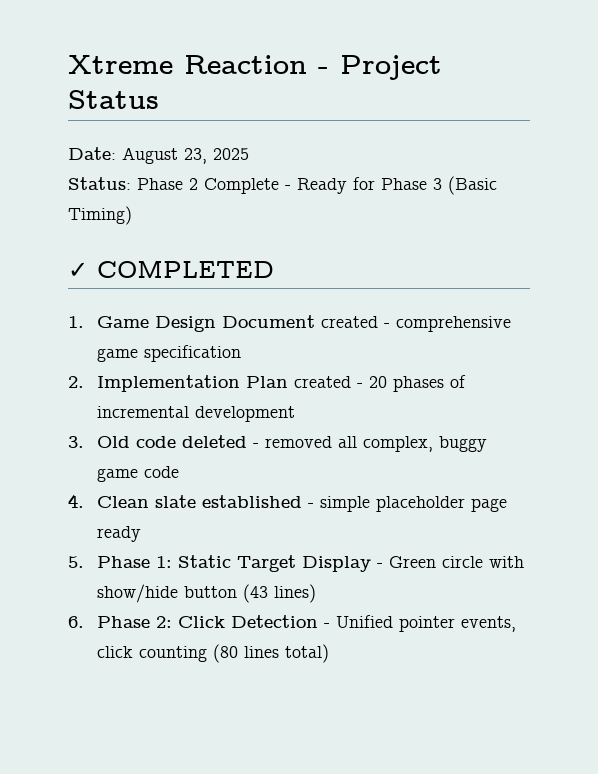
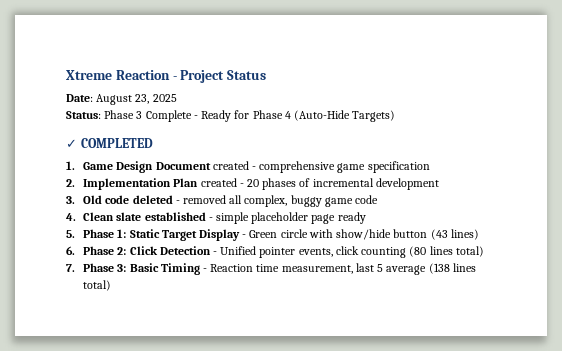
[189,178,198,190] 2 -> [136,111,143,119] 3
[433,176,497,195] [68,206,132,225] 3 (Basic Timing) -> [284,110,396,122] 4 (Auto-Hide Targets)
(330, 653) none -> [66,263,476,275] [83,280,112,291] // 7. Phase 3: Basic Timing - Reaction time measurement, last 5 average (138 lines total)

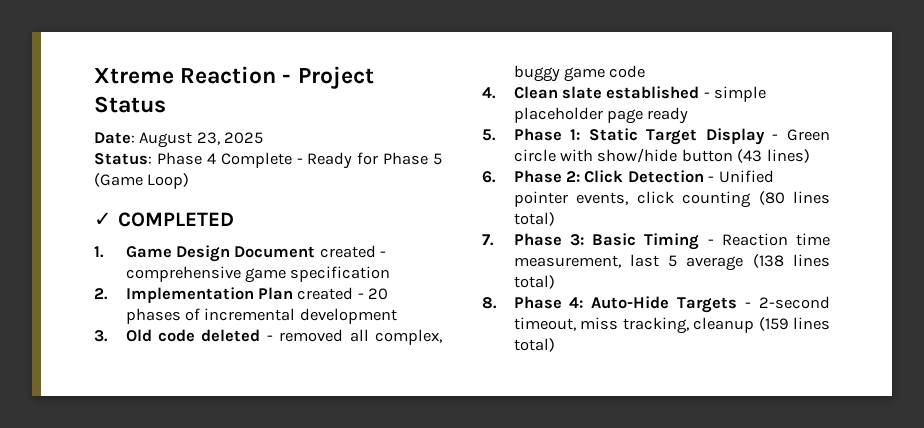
[136,111,143,119] 3 -> [206,153,216,164] 4
[284,110,396,122] 4 (Auto-Hide Targets) -> [433,153,442,165] [94,173,190,189] 5 (Game Loop)
(112, 285) none -> [482,296,830,313] [513,317,830,334] [513,338,555,352] // 8. Phase 4: Auto-Hide Targets - 2-second timeout, miss tracking, cleanup (159 lines total)

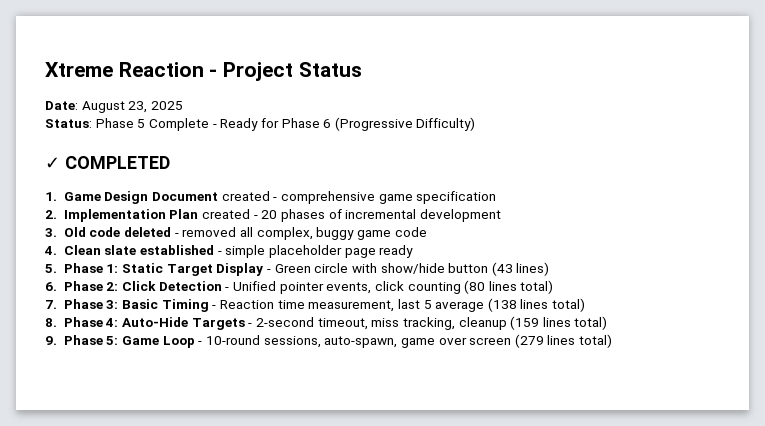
[206,153,216,164] 4 -> [137,119,146,128] 5
[433,153,442,165] [94,173,190,189] 5 (Game Loop) -> [323,117,476,131] 6 (Progressive Difficulty)
(555, 345) none -> [45,334,613,348] // 9. Phase 5: Game Loop - 10-round sessions, auto-spawn, game over screen (279 lines total)

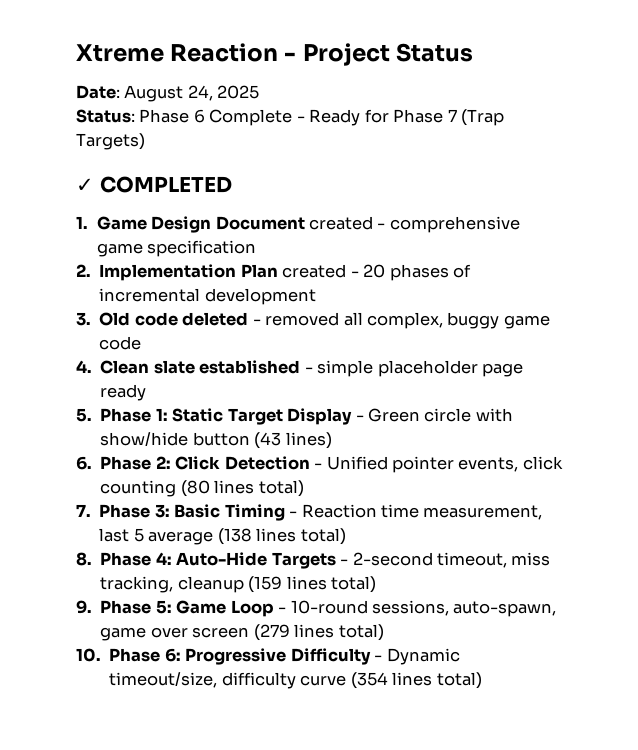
[128,101,148,113] 23, -> [187,85,213,101] 24,
[137,119,146,128] 5 -> [193,109,205,123] 6
[323,117,476,131] 6 (Progressive Difficulty) -> [447,109,505,126] [76,133,145,150] 7 (Trap Targets)
(613, 341) none -> [76,648,460,665] [109,672,482,689] // 10. Phase 6: Progressive Difficulty - Dynamic timeout/size, difficulty curve (354 lines total)

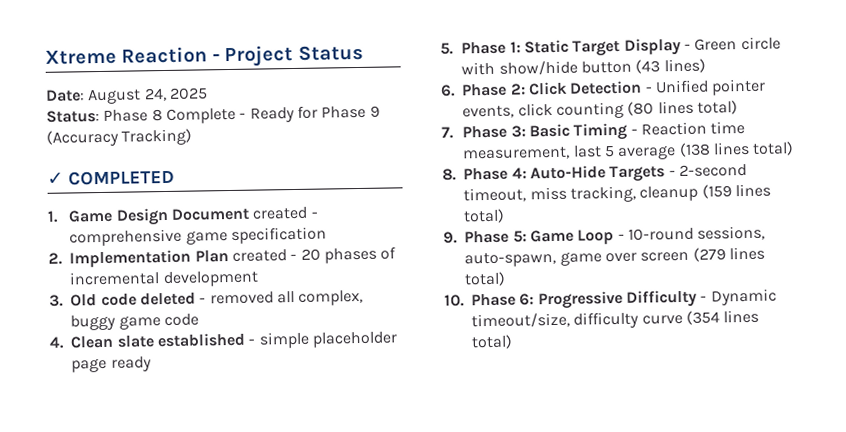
[193,109,205,123] 6 -> [151,109,163,122] 8
[447,109,505,126] [76,133,145,150] 7 (Trap Targets) -> [369,105,380,118] [46,128,193,147] 9 (Accuracy Tracking)

